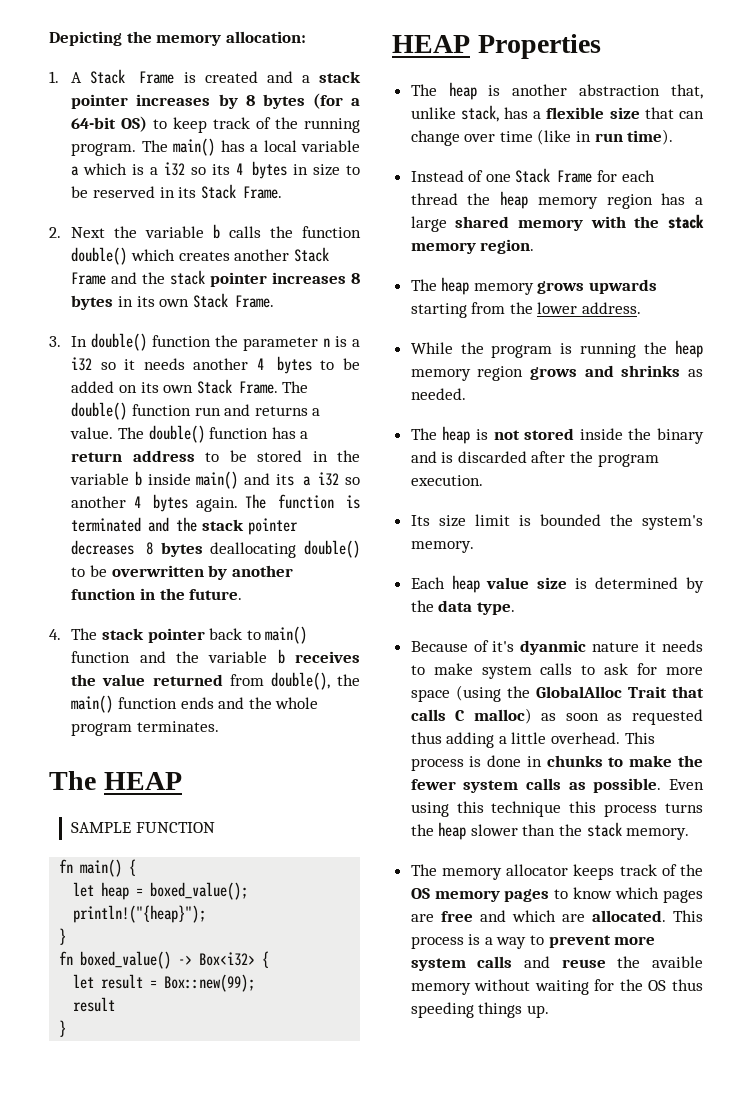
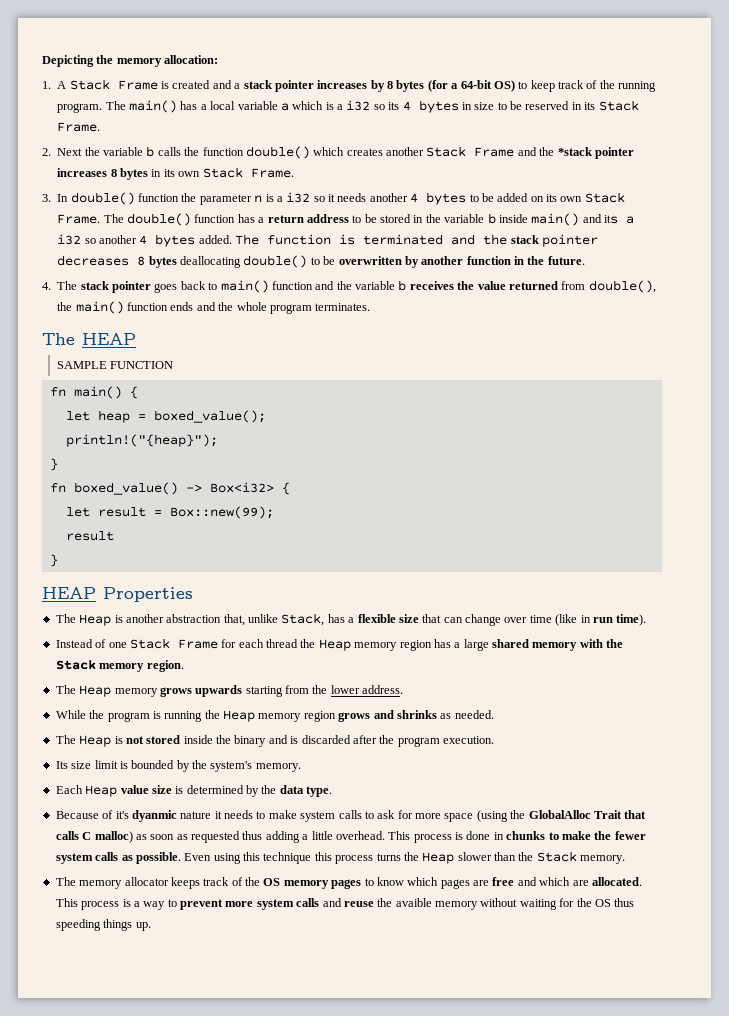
[170,270,206,285] stack -> [557,147,592,156] *stack
[194,404,321,416] [70,425,269,443] run and returns a value. The double() function -> (236, 218) none
[195,497,238,512] again. -> [198,235,232,244] added.
(205, 635) none -> [154,283,178,293] goes
[448,82,477,100] heap -> [79,614,112,626] Heap
[460,105,499,122] stack, -> [281,613,325,626] Stack,
[500,191,529,209] heap -> [318,639,351,651] Heap
[668,214,704,229] stack -> [55,660,96,670] Stack
[441,277,470,295] heap -> [79,685,112,697] Heap
[675,340,703,358] heap -> [223,710,255,722] Heap
[442,426,471,444] heap -> [79,735,112,747] Heap
(601, 520) none -> [176,760,190,772] by
[451,575,480,593] heap -> [85,785,118,797] Heap
[438,822,467,840] heap -> [422,852,455,864] Heap
[586,822,622,837] stack -> [536,851,577,862] Stack

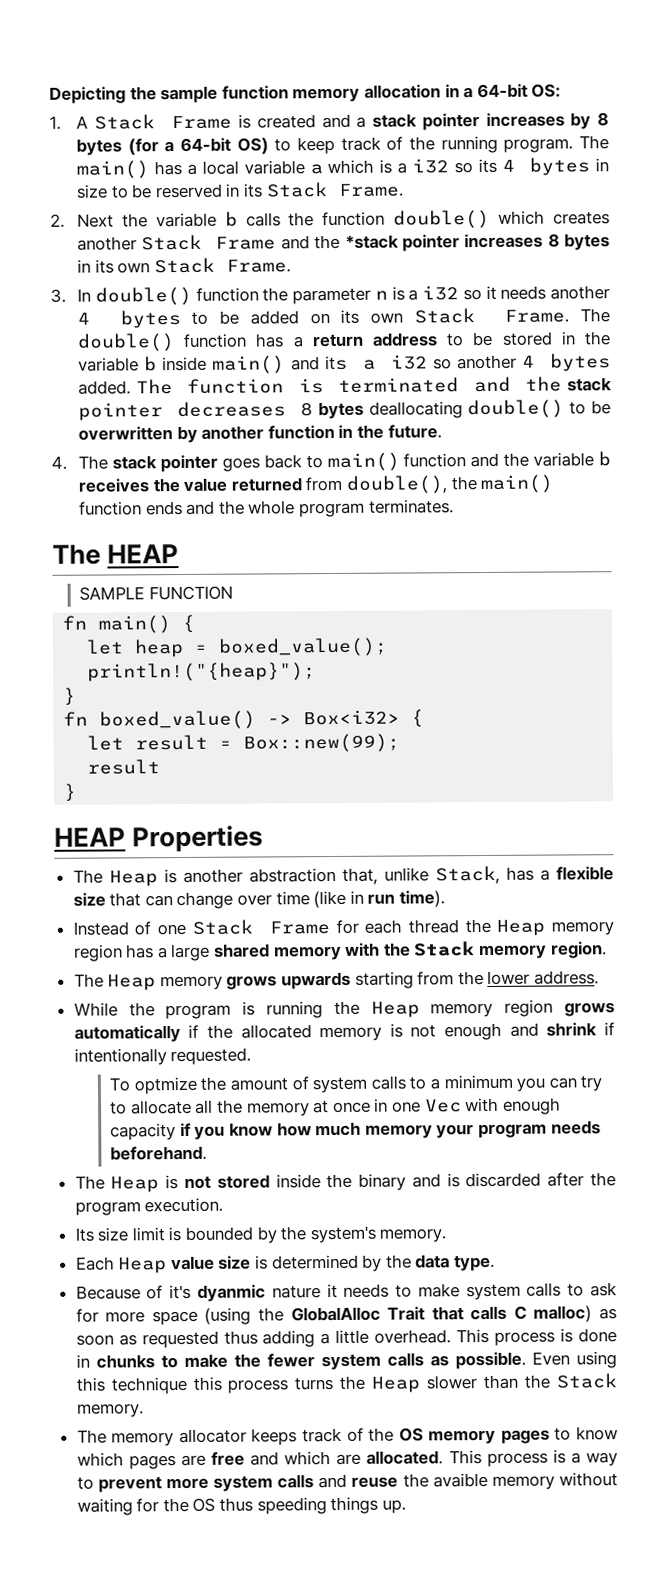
[116,55,219,67] memory allocation: -> [160,83,562,104] sample function memory allocation in a 64-bit OS:
[373,710,494,719] and shrinks as needed. -> [73,1022,615,1043] [73,1047,252,1066] [109,1074,603,1095] [110,1097,561,1117] [110,1120,601,1141] [110,1145,208,1161] automatically if the allocated memory is not enough and shrink if intentionally requested. // To optmize the amount of system calls to a minimum you can try to allocate all the memory at once in one Vec with enough capacity if you know how much memory your program needs beforehand.

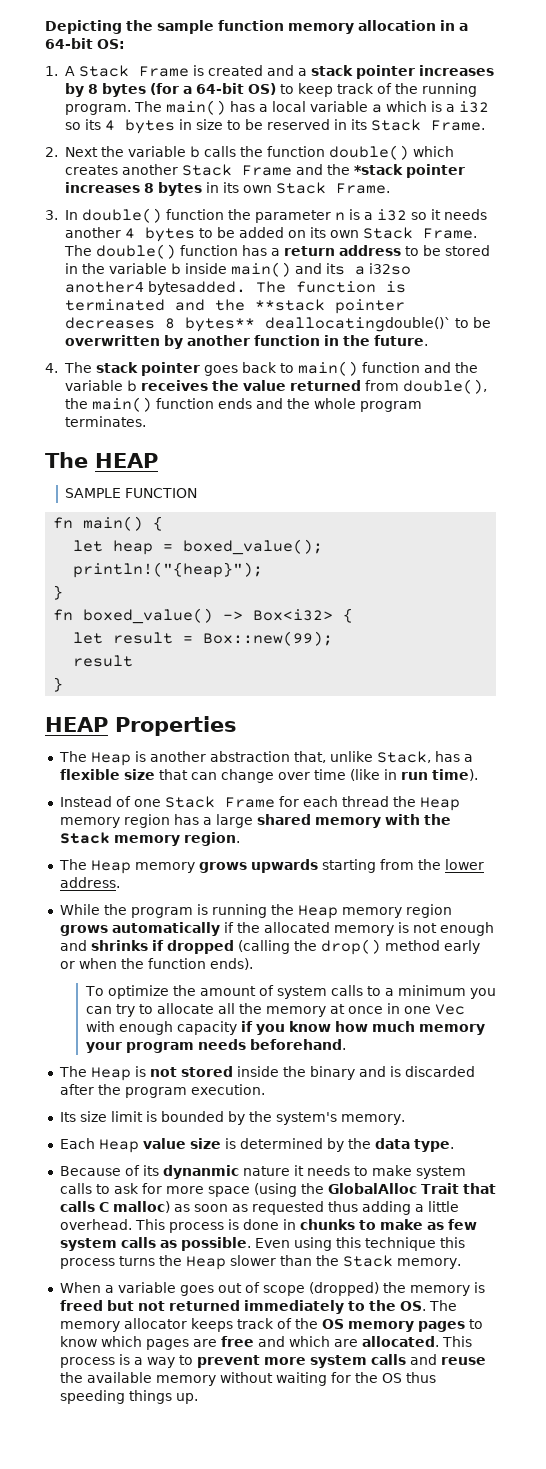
[390,353,611,372] [78,380,132,395] i32 so another 4 bytes added. -> [369,263,412,275] [65,281,247,295] i32so another4 bytesadded.
[566,377,612,392] stack -> [255,299,326,311] **stack
[317,399,565,420] bytes deallocating double() -> [185,317,452,332] bytes** deallocatingdouble()`
[546,1022,615,1037] [73,1047,252,1066] shrink if intentionally requested. -> [90,939,480,955] [59,958,253,970] shrinks if dropped (calling the drop() method early or when the function ends).
[133,1076,197,1095] optmize -> [107,985,169,999] optimize
[169,1284,267,1302] it's dyanmic -> [142,1165,239,1179] its dynanmic
[233,1353,315,1368] the fewer -> [426,1219,477,1230] as few
(144, 1410) none -> [59,1282,485,1296] [59,1300,426,1314] When a variable goes out of scope (dropped) the memory is freed but not returned immediately to the OS.
[432,1472,488,1488] avaible -> [86,1372,152,1383] available

